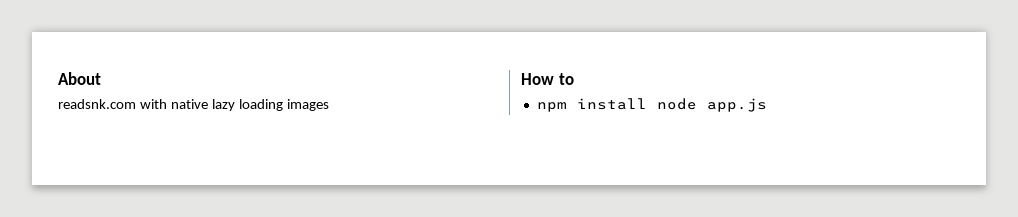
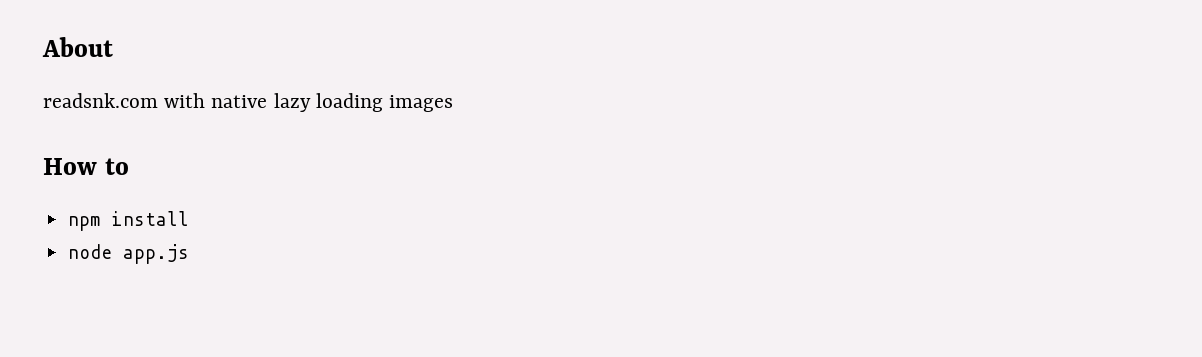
(647, 104) none -> (190, 218) //

